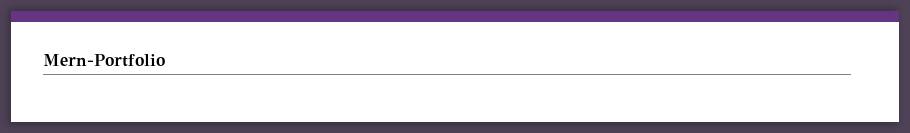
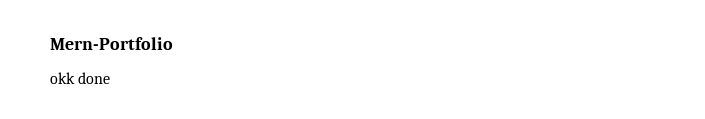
(165, 60) none -> [50,72,111,84] // okk done

